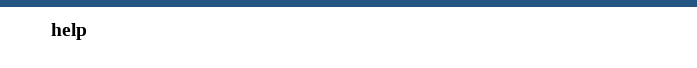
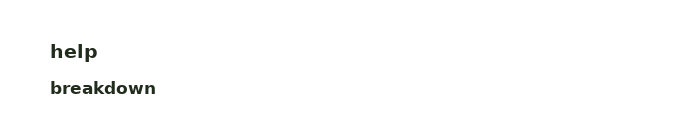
(87, 31) none -> [50,81,156,94] // breakdown

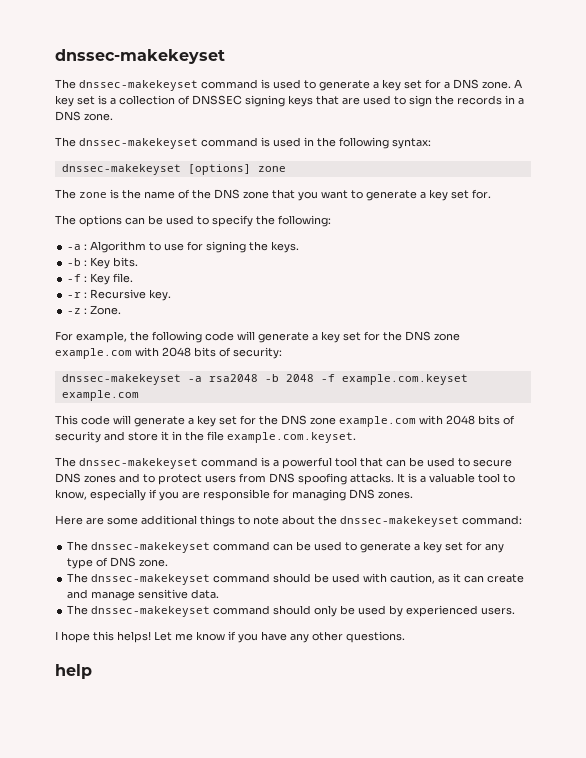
(50, 53) none -> [55,49,225,64] [55,79,522,91] [55,95,524,107] [55,111,113,121] [55,137,431,149] [61,164,286,175] [55,189,491,201] [55,215,331,227] [67,241,300,253] [67,257,139,269] [67,273,134,285] [67,289,172,301] [67,305,122,315] [55,331,460,343] [55,347,282,359] [61,374,468,385] [61,390,139,401] [55,415,515,427] [55,431,356,443] [55,457,512,469] [55,473,515,485] [55,489,413,501] [55,515,522,527] [67,541,505,553] [67,557,169,569] [67,573,525,585] [67,589,220,601] [67,605,516,617] [55,631,405,643] dnssec-makekeyset // The dnssec-makekeyset command is used to generate a key set for a DNS zone. A key set is a collection of DNSSEC signing keys that are used to sign the records in a DNS zone. // The dnssec-makekeyset command is used in the following syntax: // dnssec-makekeyset [options] zone // The zone is the name of the DNS zone that you want to generate a key set for. // The options can be used to specify the following: // -a : Algorithm to use for signing the keys. // -b : Key bits. // -f : Key file. // -r : Recursive key. // -z : Zone. // For example, the following code will generate a key set for the DNS zone example.com with 2048 bits of security: // dnssec-makekeyset -a rsa2048 -b 2048 -f example.com.keyset example.com // This code will generate a key set for the DNS zone example.com with 2048 bits of security and store it in the file example.com.keyset. // The dnssec-makekeyset command is a powerful tool that can be used to secure DNS zones and to protect users from DNS spoofing attacks. It is a valuable tool to know, especially if you are responsible for managing DNS zones. // Here are some additional things to note about the dnssec-makekeyset command: // The dnssec-makekeyset command can be used to generate a key set for any type of DNS zone. // The dnssec-makekeyset command should be used with caution, as it can create and manage sensitive data. // The dnssec-makekeyset command should only be used by experienced users. // I hope this helps! Let me know if you have any other questions. //
[50,81,156,94] // breakdown -> (92, 671) none

